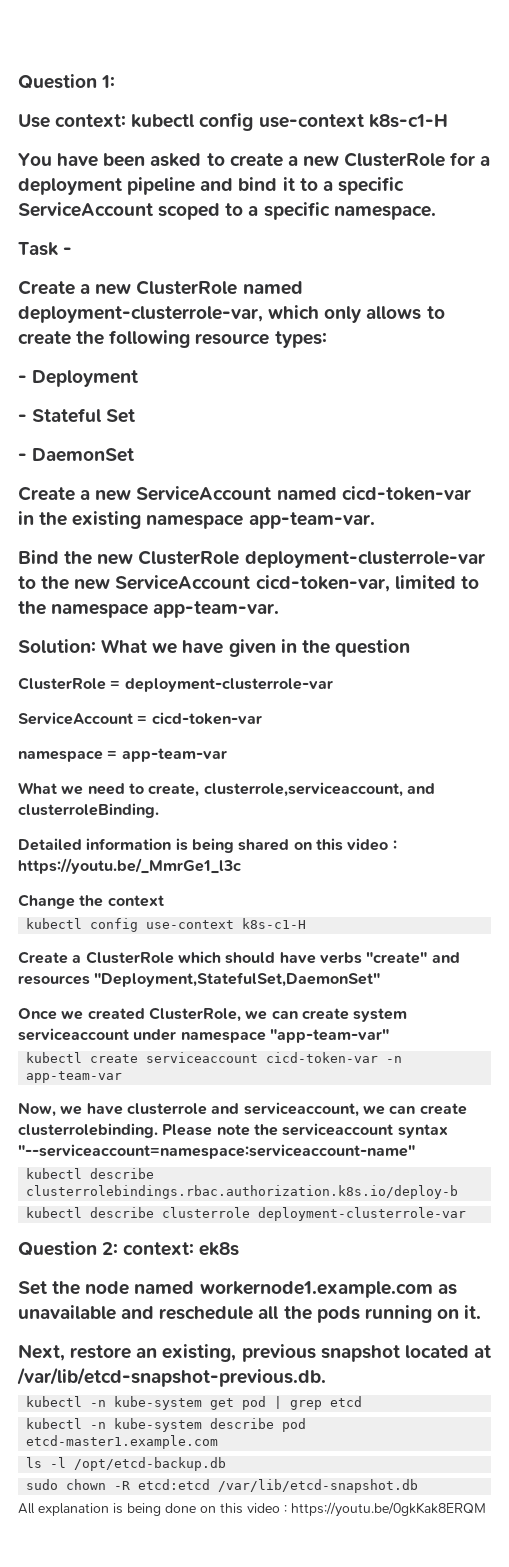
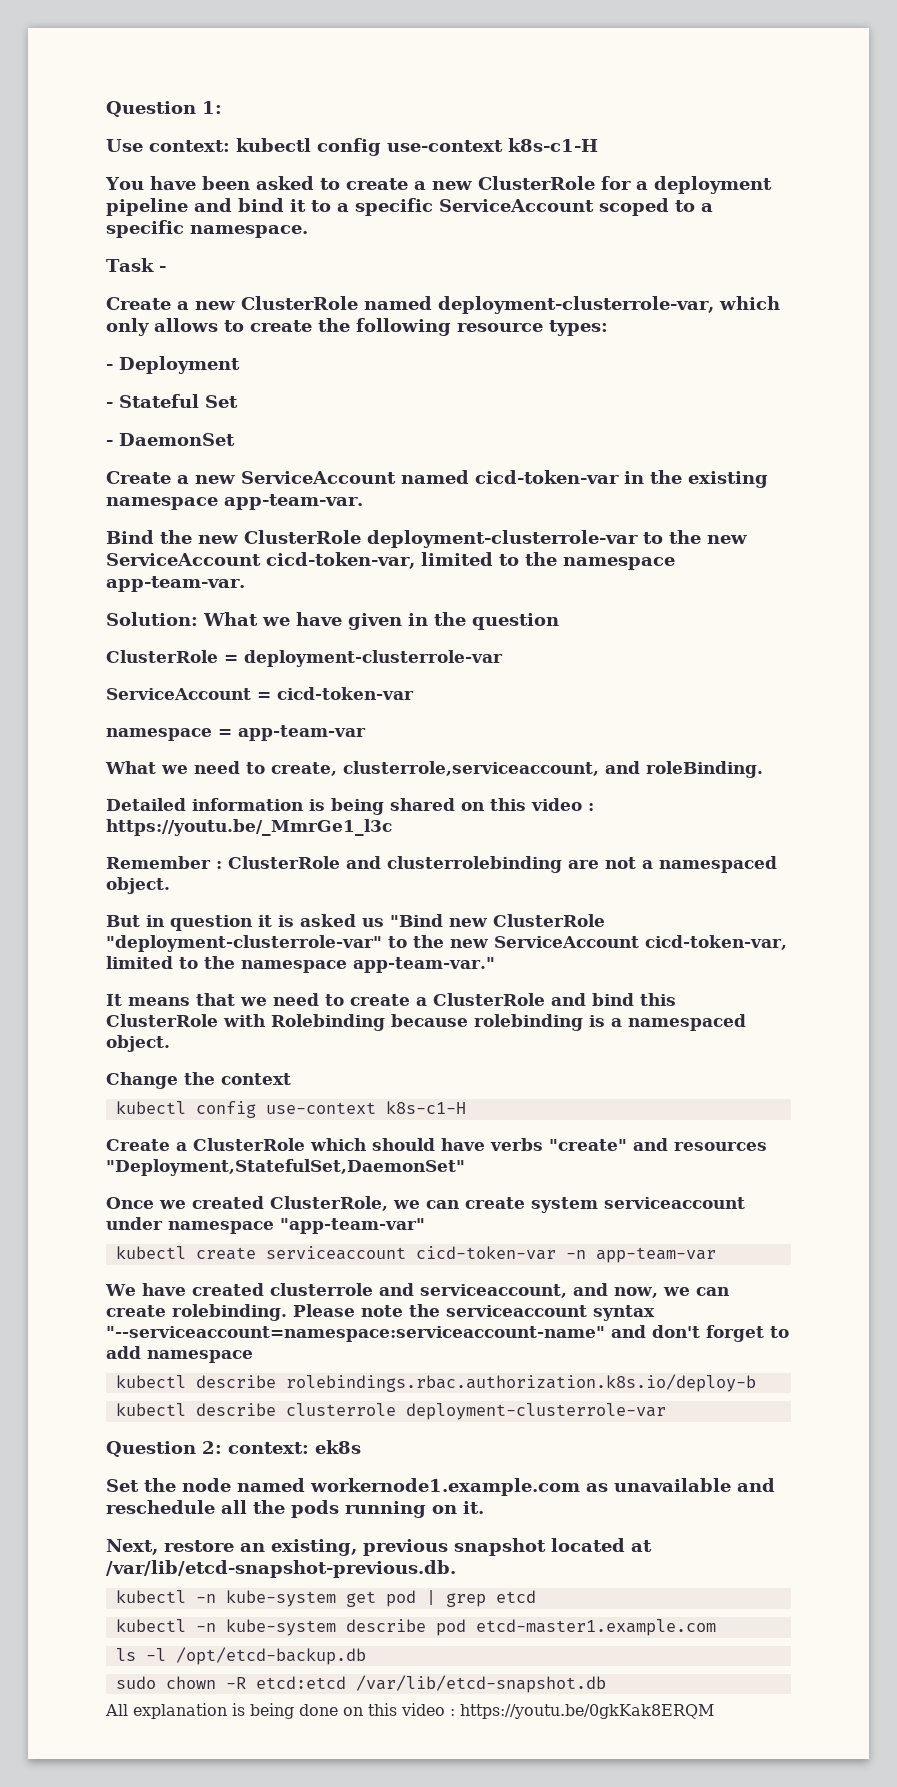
[18,803,159,818] clusterroleBinding. -> [646,761,763,778] roleBinding.
(242, 866) none -> [106,856,777,873] [106,877,170,894] [106,914,605,931] [106,935,787,952] [106,956,495,973] [106,993,676,1006] [106,1014,746,1031] [106,1035,170,1052] // Remember : ClusterRole and clusterrolebinding are not a namespaced object. // But in question it is asked us "Bind new ClusterRole "deployment-clusterrole-var" to the new ServiceAccount cicd-token-var, limited to the namespace app-team-var." // It means that we need to create a ClusterRole and bind this ClusterRole with Rolebinding because rolebinding is a namespaced object.
[18,1102,123,1117] Now, we have -> [105,1283,264,1296] We have created
[362,1103,467,1115] [18,1123,158,1138] we can create clusterrolebinding. -> [572,1283,729,1298] [106,1304,287,1321] and now, we can create rolebinding.
[26,1168,155,1179] [26,1185,459,1199] // kubectl describe clusterrolebindings.rbac.authorization.k8s.io/deploy-b -> [611,1325,789,1342] [106,1346,253,1363] [115,1374,756,1392] and don't forget to add namespace // kubectl describe rolebindings.rbac.authorization.k8s.io/deploy-b

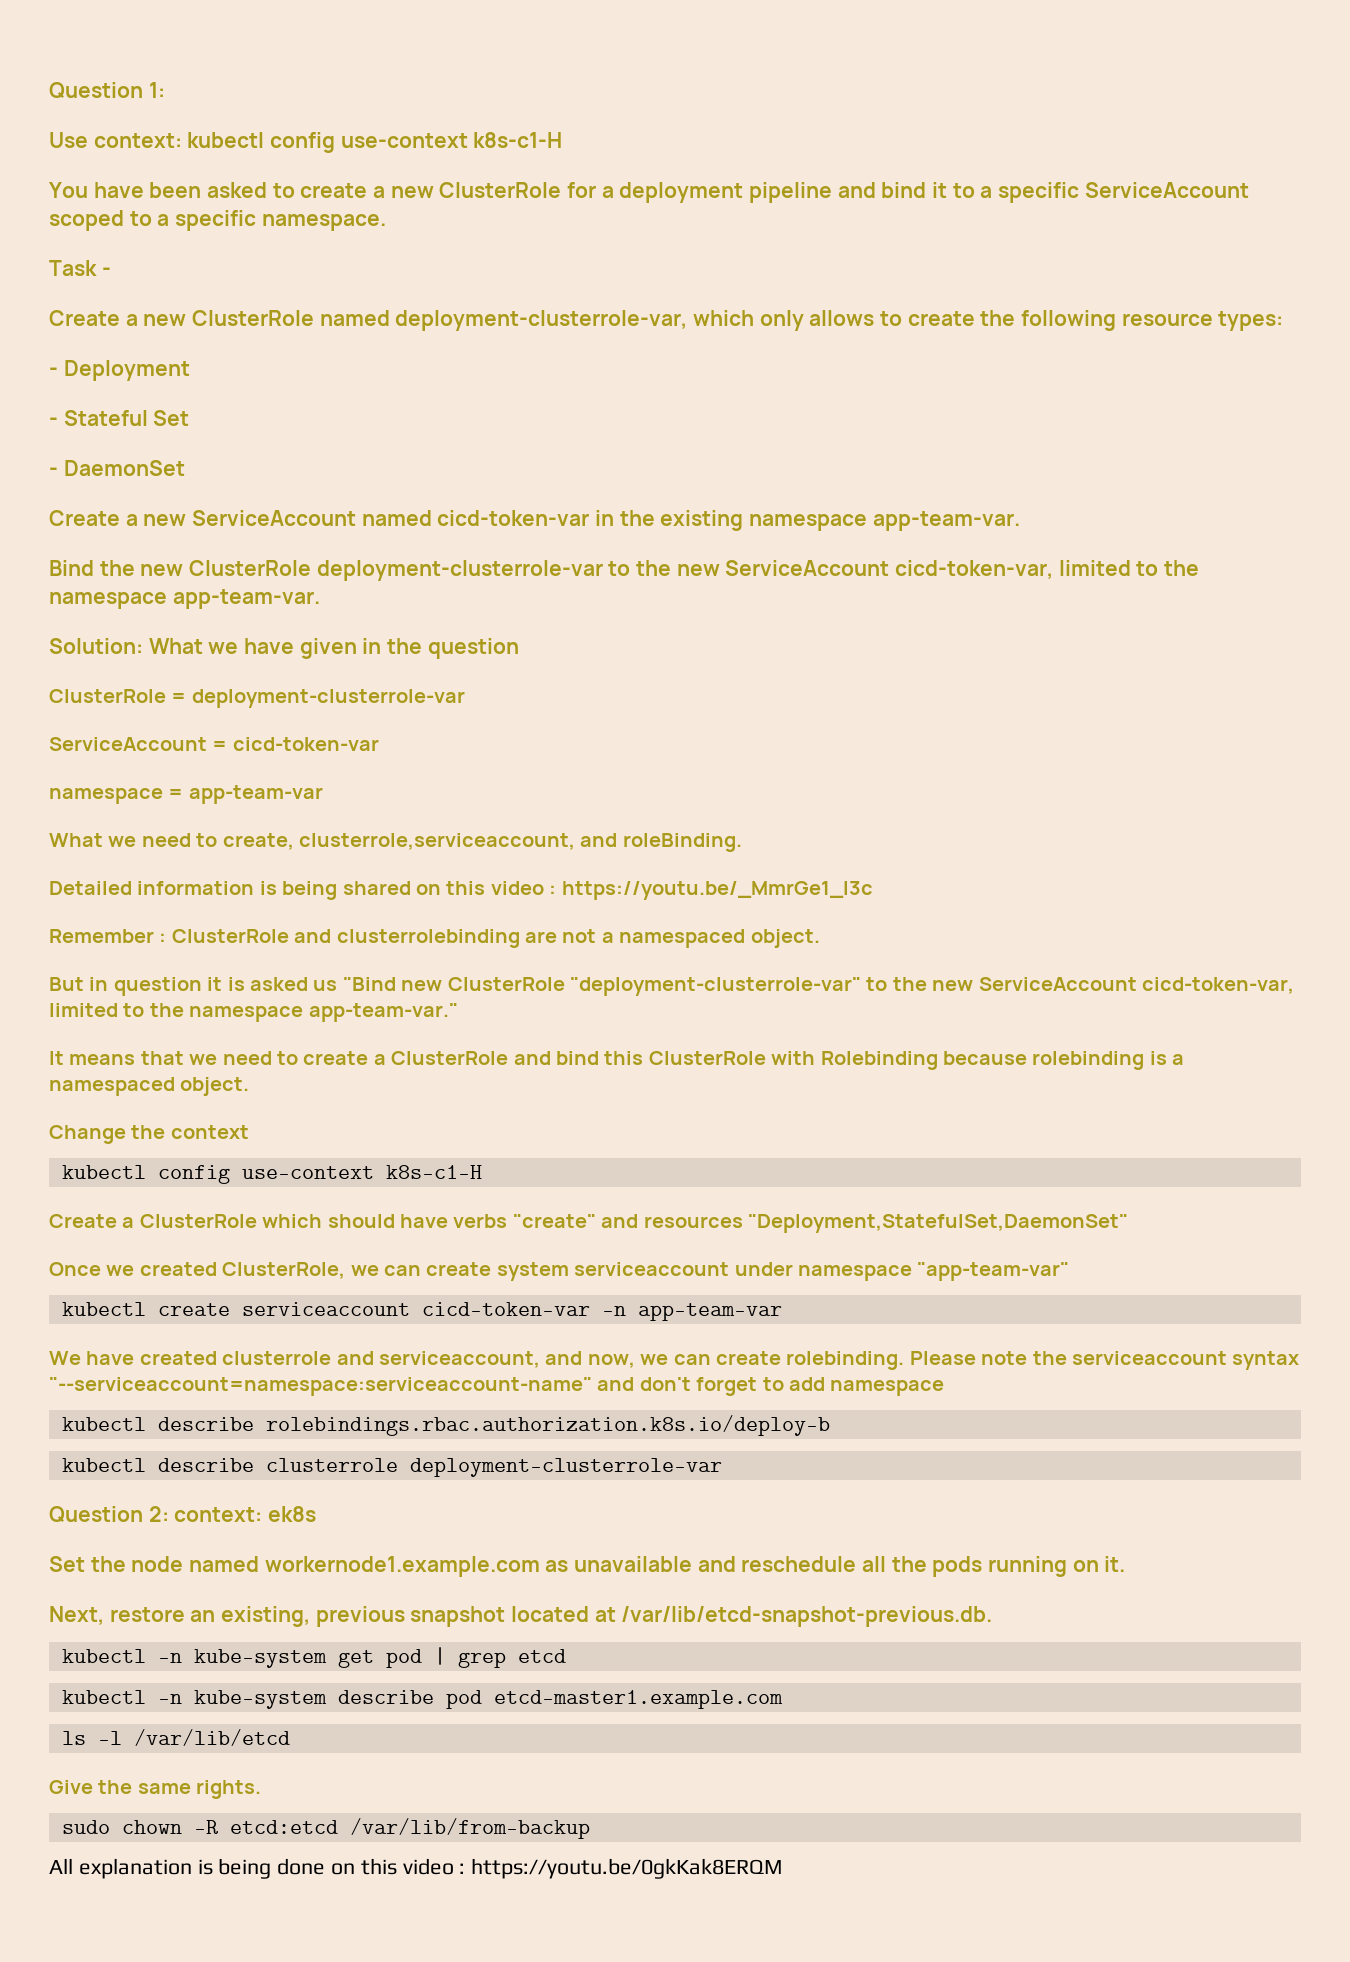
[175,1647,366,1665] /opt/etcd-backup.db -> [133,1729,290,1746] [49,1780,262,1799] /var/lib/etcd // Give the same rights.
[355,1675,606,1693] /var/lib/etcd-snapshot.db -> [349,1818,590,1839] /var/lib/from-backup

